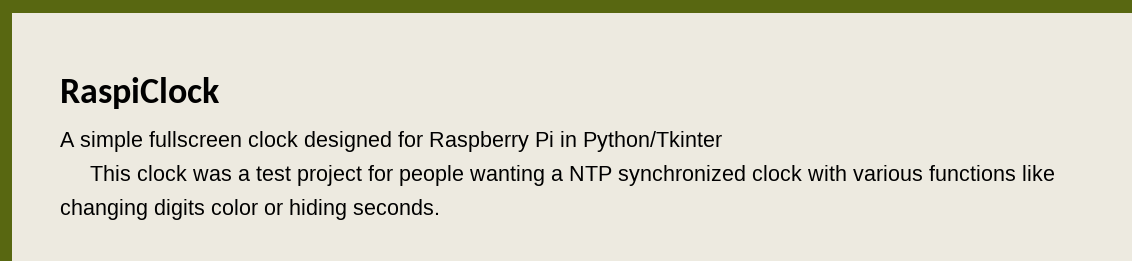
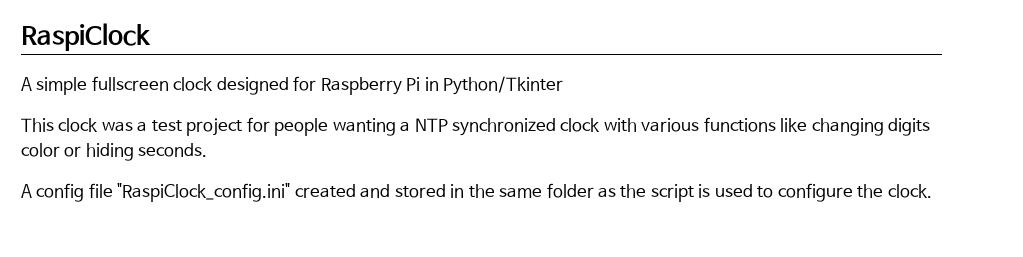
(440, 207) none -> [21,183,932,202] // A config file "RaspiClock_config.ini" created and stored in the same folder as the script is used to configure the clock.

